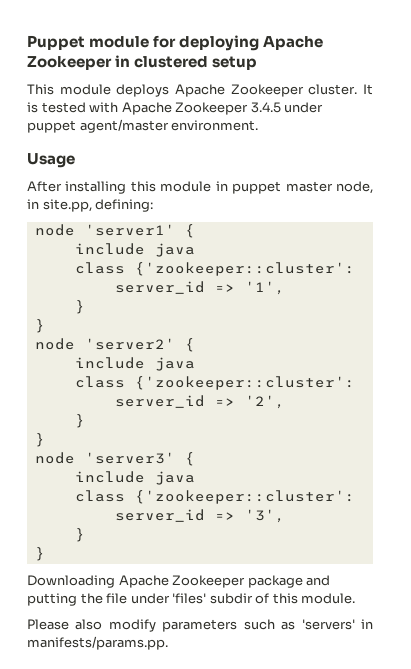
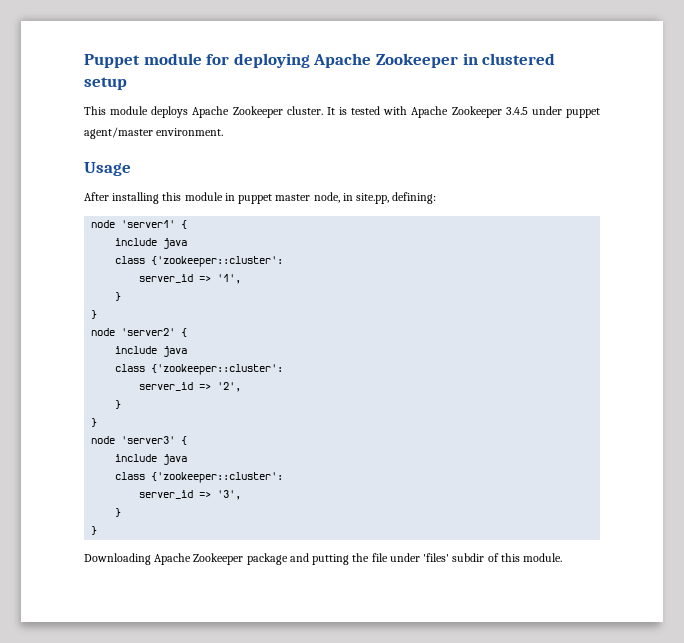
[27,619,373,632] [27,636,168,650] // Please also modify parameters such as 'servers' in manifests/params.pp. -> (563, 557) none

